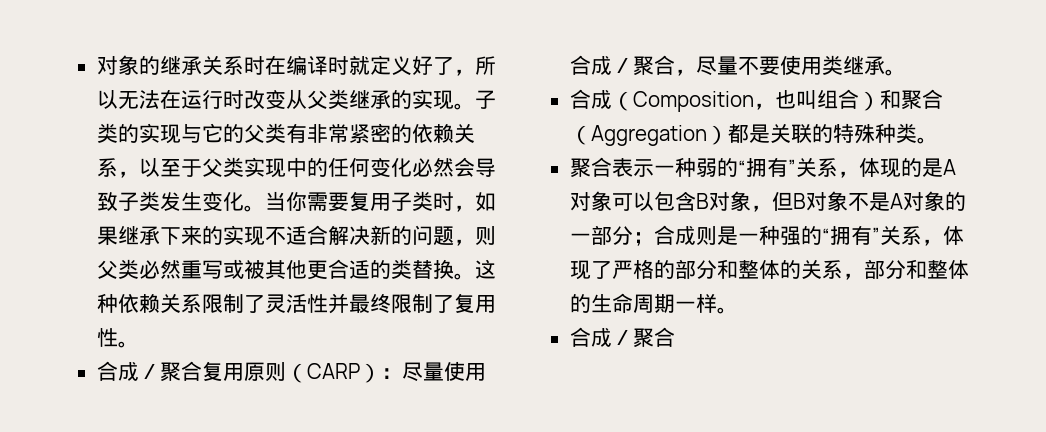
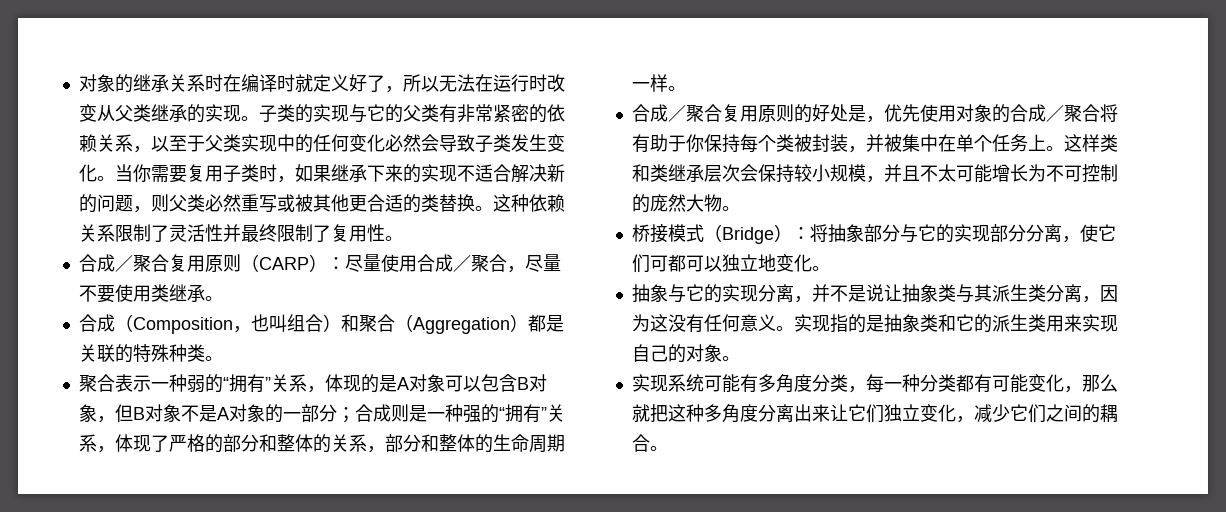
(675, 337) none -> [721,104,1118,123] [631,134,1118,153] [631,164,1118,183] [631,194,740,213] [631,224,1116,244] [631,254,830,273] [631,284,1118,303] [631,314,1118,333] [631,344,740,363] [631,374,1118,393] [631,404,1118,423] [631,434,668,452] 复用原则的好处是，优先使用对象的合成／聚合将有助于你保持每个类被封装，并被集中在单个任务上。这样类和类继承层次会保持较小规模，并且不太可能增长为不可控制的庞然大物。 // 桥接模式（Bridge）：将抽象部分与它的实现部分分离，使它们可都可以独立地变化。 // 抽象与它的实现分离，并不是说让抽象类与其派生类分离，因为这没有任何意义。实现指的是抽象类和它的派生类用来实现自己的对象。 // 实现系统可能有多角度分类，每一种分类都有可能变化，那么就把这种多角度分离出来让它们独立变化，减少它们之间的耦合。

